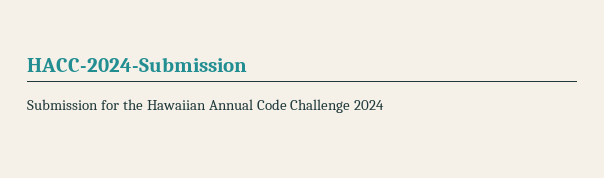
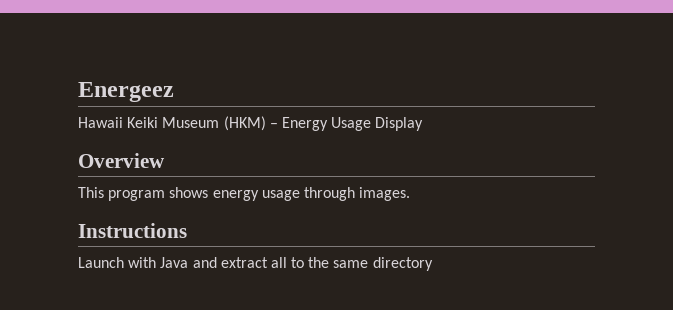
[27,57,247,72] [27,99,385,113] HACC-2024-Submission // Submission for the Hawaiian Annual Code Challenge 2024 -> [78,82,174,102] [78,116,424,131] [78,153,165,168] [78,187,411,201] [78,223,187,238] [78,257,433,271] Energeez // Hawaii Keiki Museum (HKM) – Energy Usage Display // Overview // This program shows energy usage through images. // Instructions // Launch with Java and extract all to the same directory

